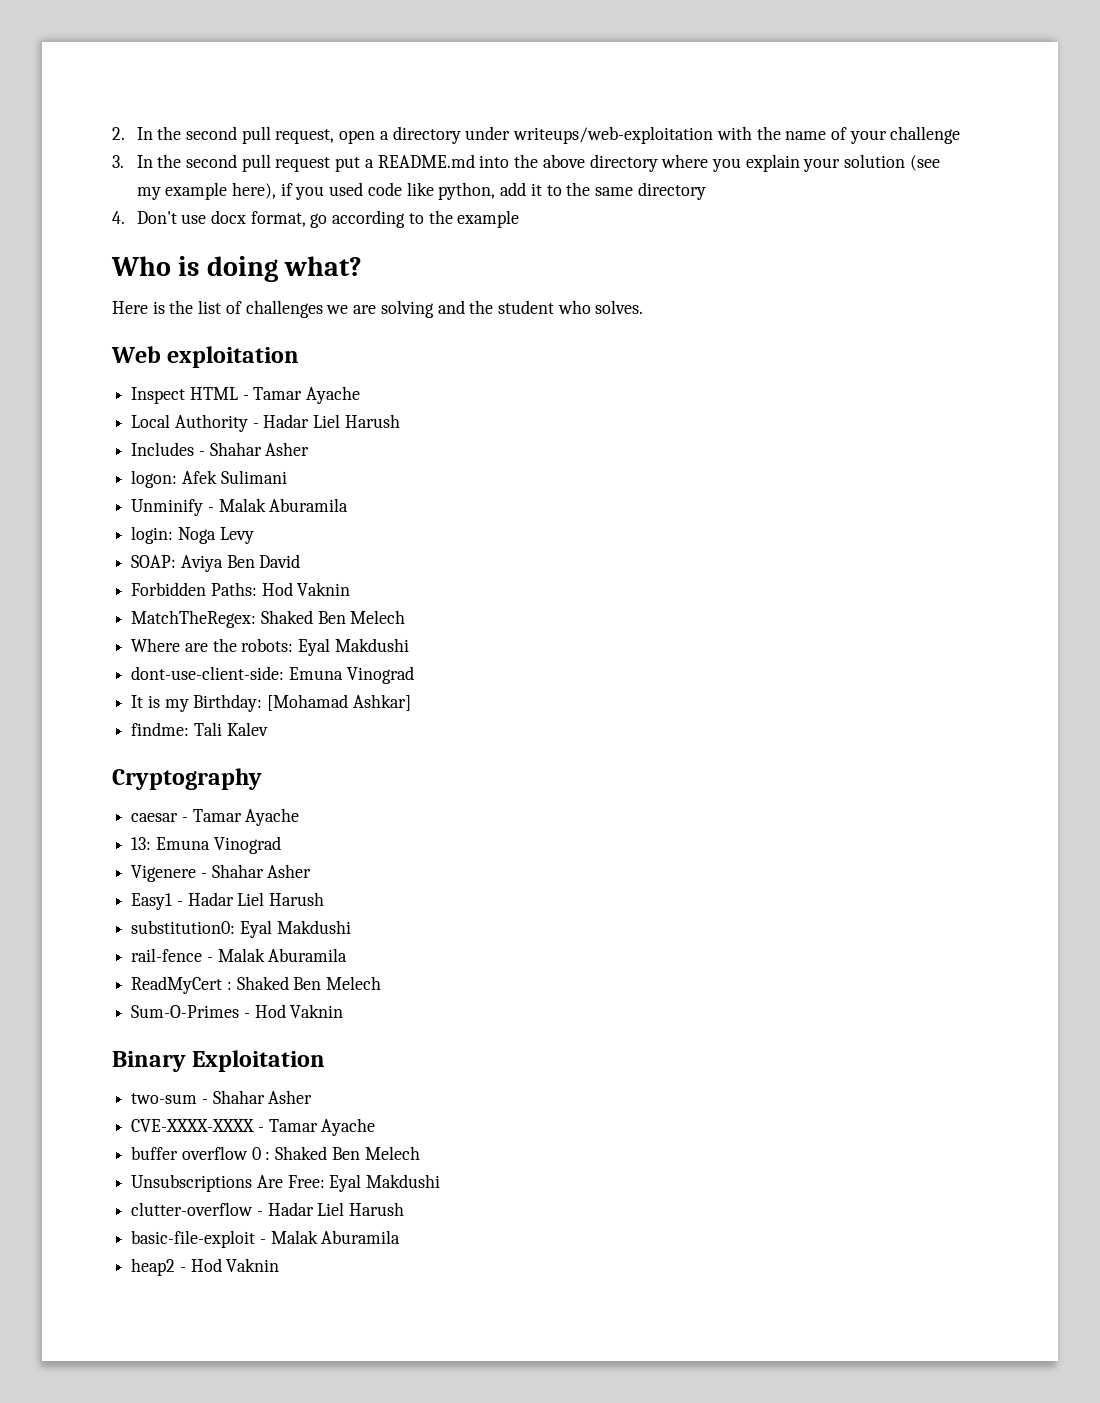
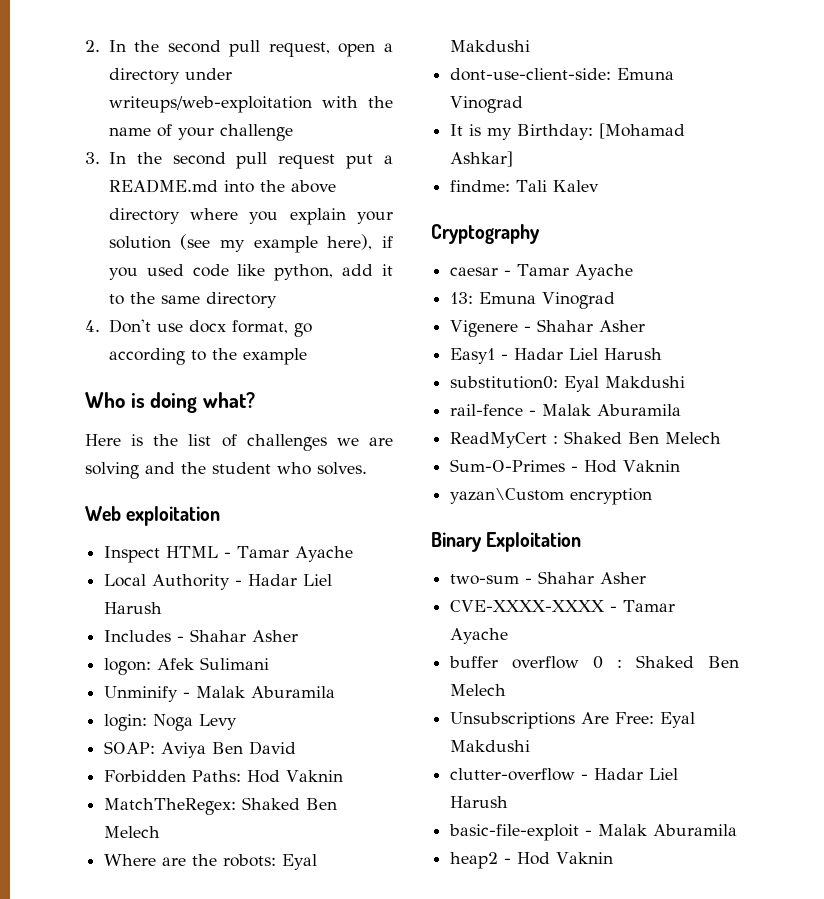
(344, 1011) none -> [450,488,653,505] // yazan\Custom encryption

